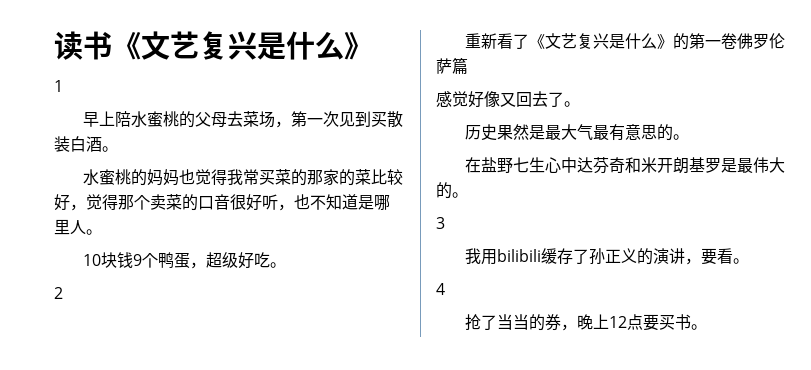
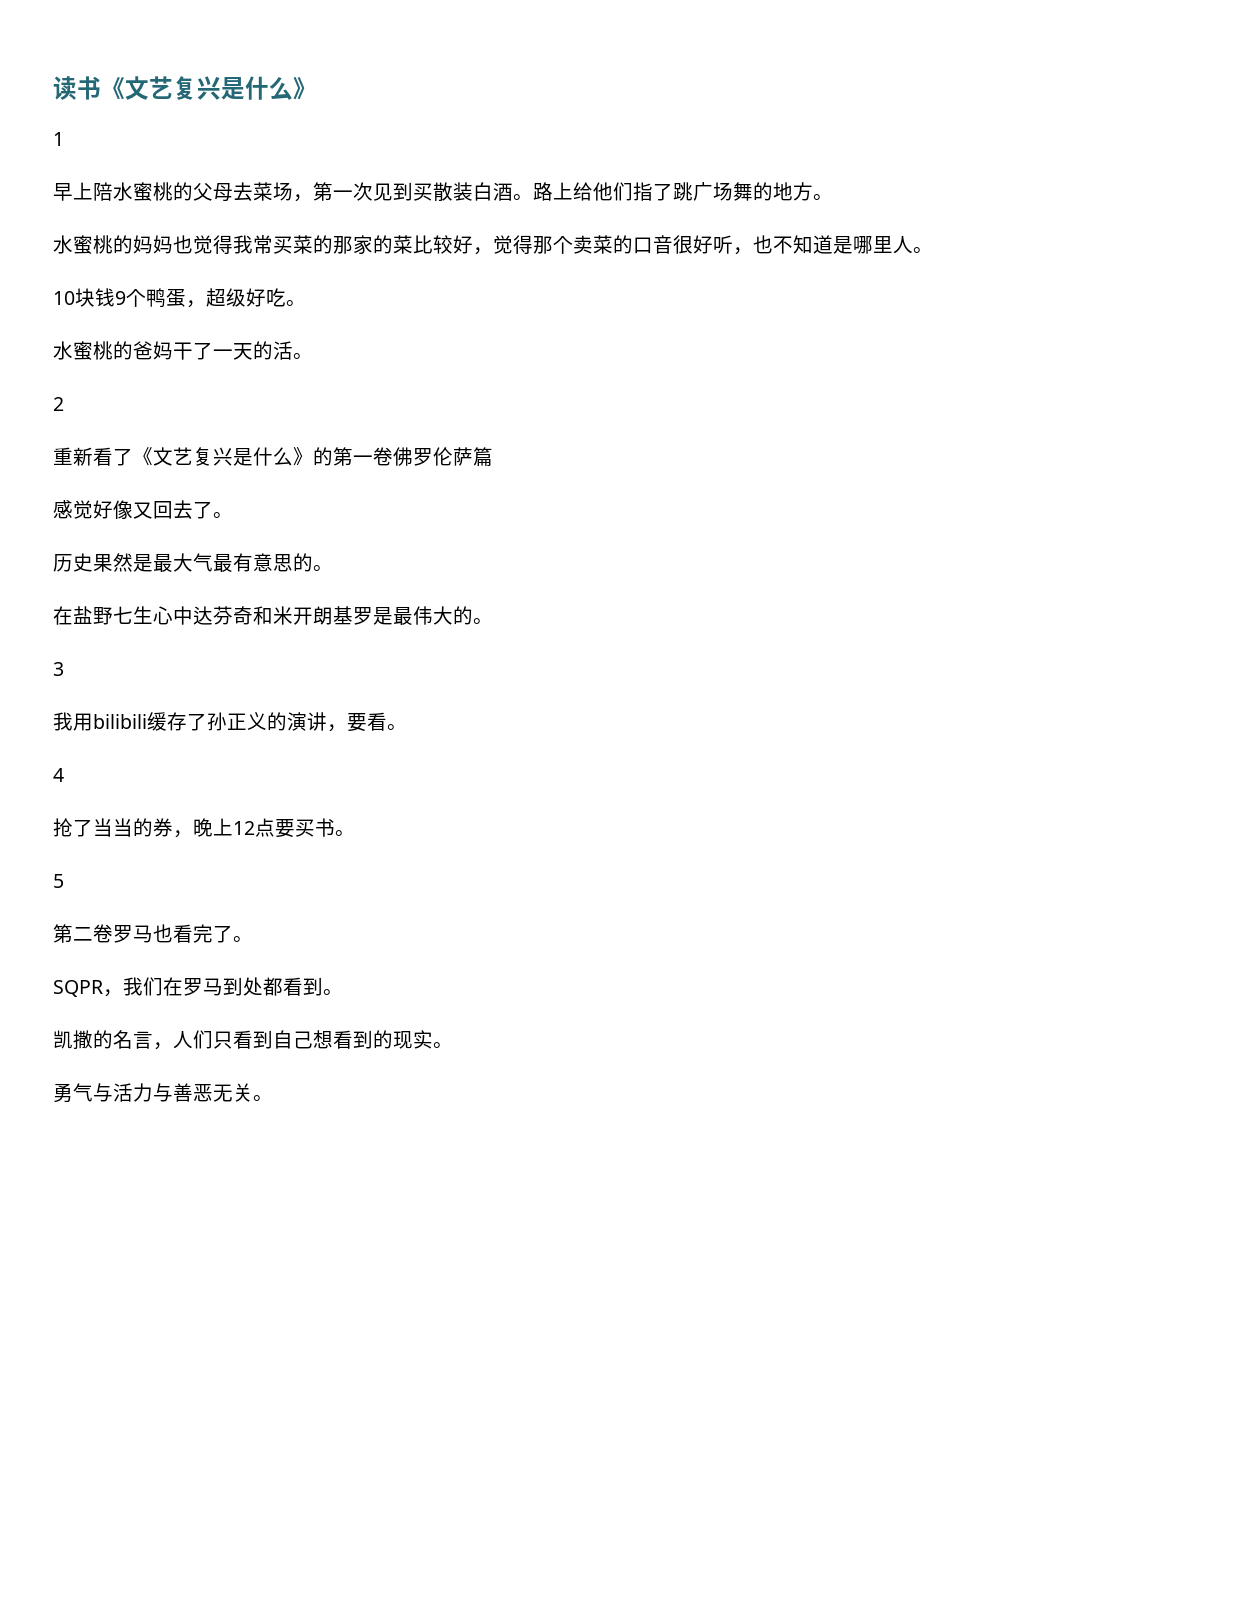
(118, 149) none -> [533,182,833,201] 路上给他们指了跳广场舞的地方。
(287, 265) none -> [53,341,313,360] // 水蜜桃的爸妈干了一天的活。
(708, 327) none -> [53,874,64,888] [53,924,253,943] [53,977,343,997] [53,1030,453,1050] [53,1083,273,1103] // 5 // 第二卷罗马也看完了。 // SQPR，我们在罗马到处都看到。 // 凯撒的名言，人们只看到自己想看到的现实。 // 勇气与活力与善恶无关。

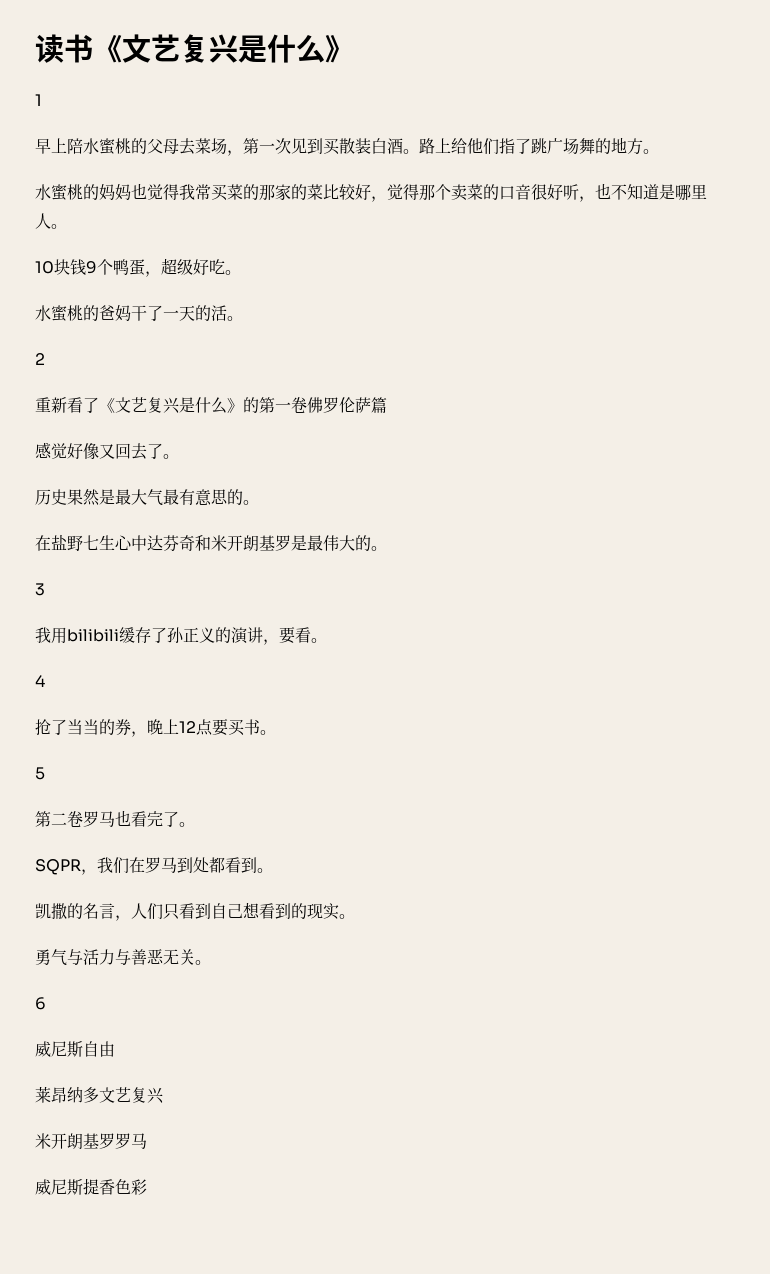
(273, 1098) none -> [35,997,46,1010] [35,1041,115,1057] [35,1086,164,1104] [35,1133,147,1150] [35,1178,147,1195] // 6 // 威尼斯自由 // 莱昂纳多文艺复兴 // 米开朗基罗罗马 // 威尼斯提香色彩

